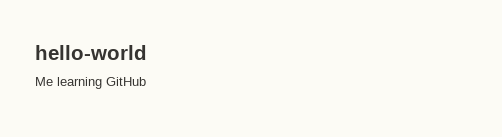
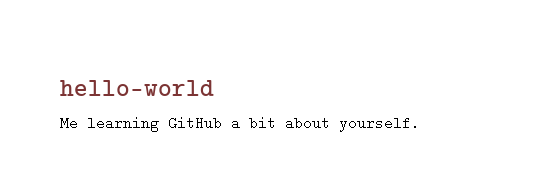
(146, 81) none -> [231,116,420,132] a bit about yourself.

